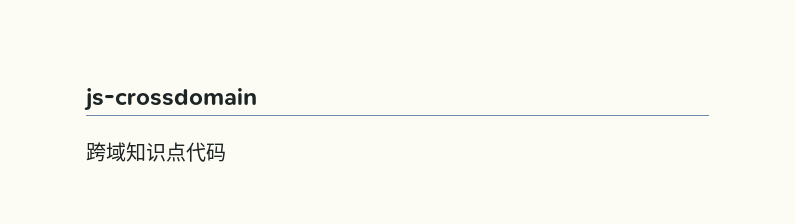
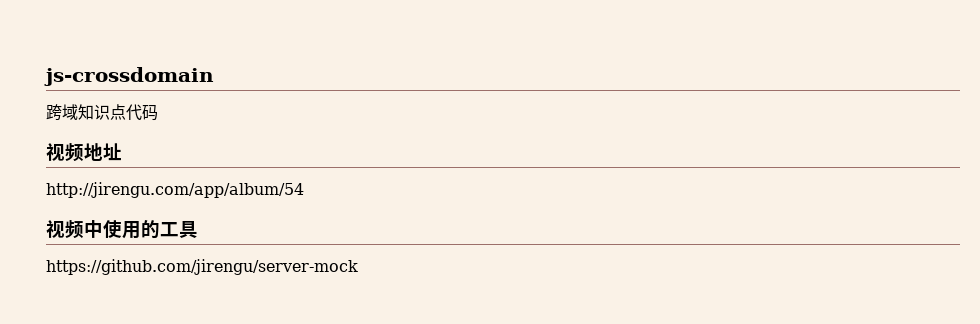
(226, 152) none -> [46,143,122,162] [46,182,304,198] [46,220,198,239] [46,259,358,275] // 视频地址 // http://jirengu.com/app/album/54 // 视频中使用的工具 // https://github.com/jirengu/server-mock

